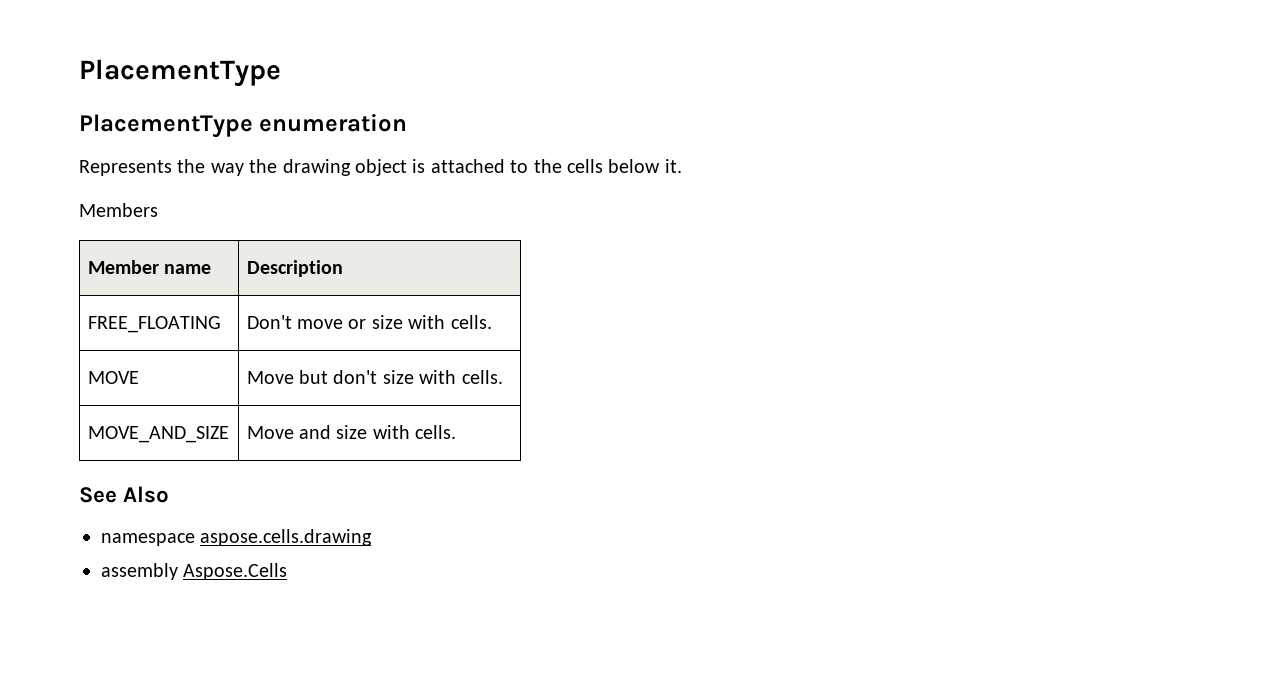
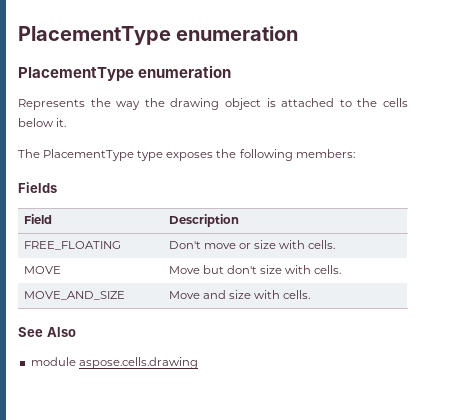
[79,59,281,87] PlacementType -> [18,26,299,46] PlacementType enumeration
[79,203,158,217] [87,260,211,274] Members // Member name -> [18,149,355,161] [18,182,57,193] [23,214,52,224] The PlacementType type exposes the following members: // Fields // Field
[101,533,195,546] namespace -> [30,357,76,366] module
[101,563,288,580] // assembly Aspose.Cells -> (198, 363) none

